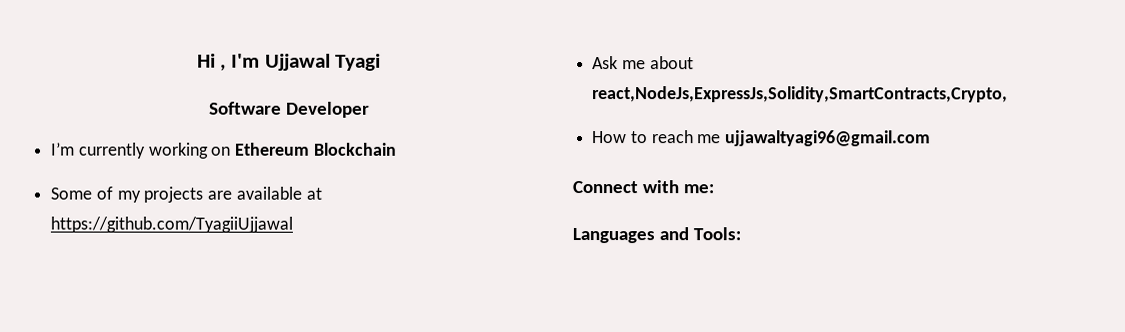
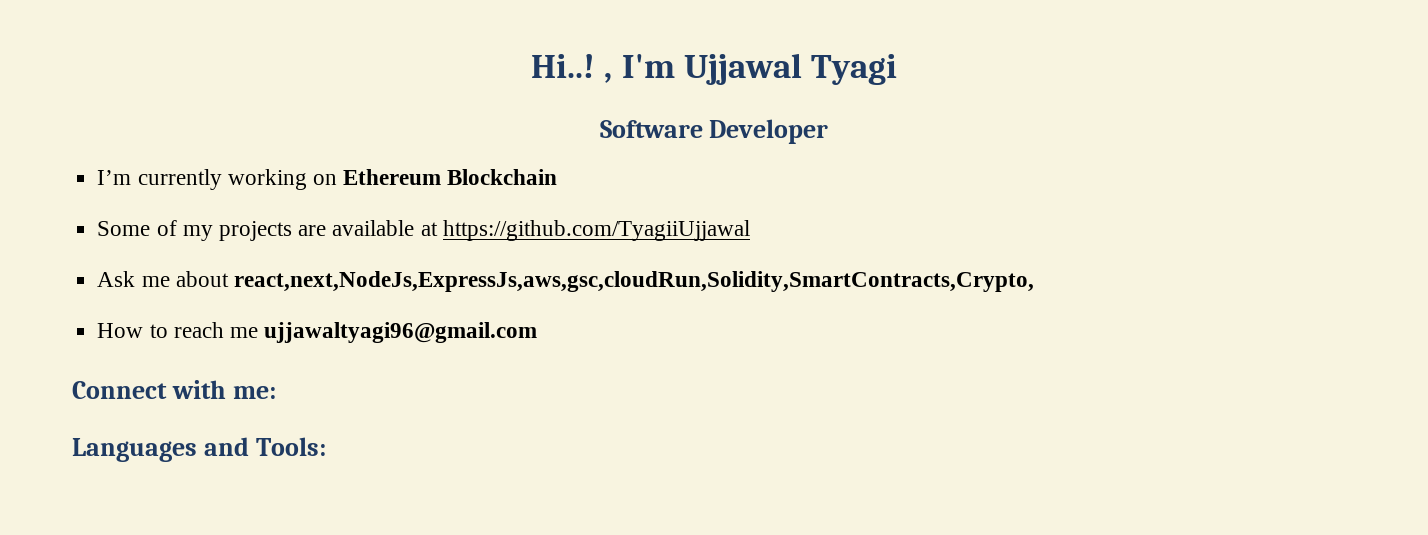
[196,53,216,68] Hi -> [530,54,595,78] Hi..!
[592,86,1009,103] react,NodeJs,ExpressJs,Solidity,SmartContracts,Crypto, -> [233,271,1034,292] react,next,NodeJs,ExpressJs,aws,gsc,cloudRun,Solidity,SmartContracts,Crypto,

